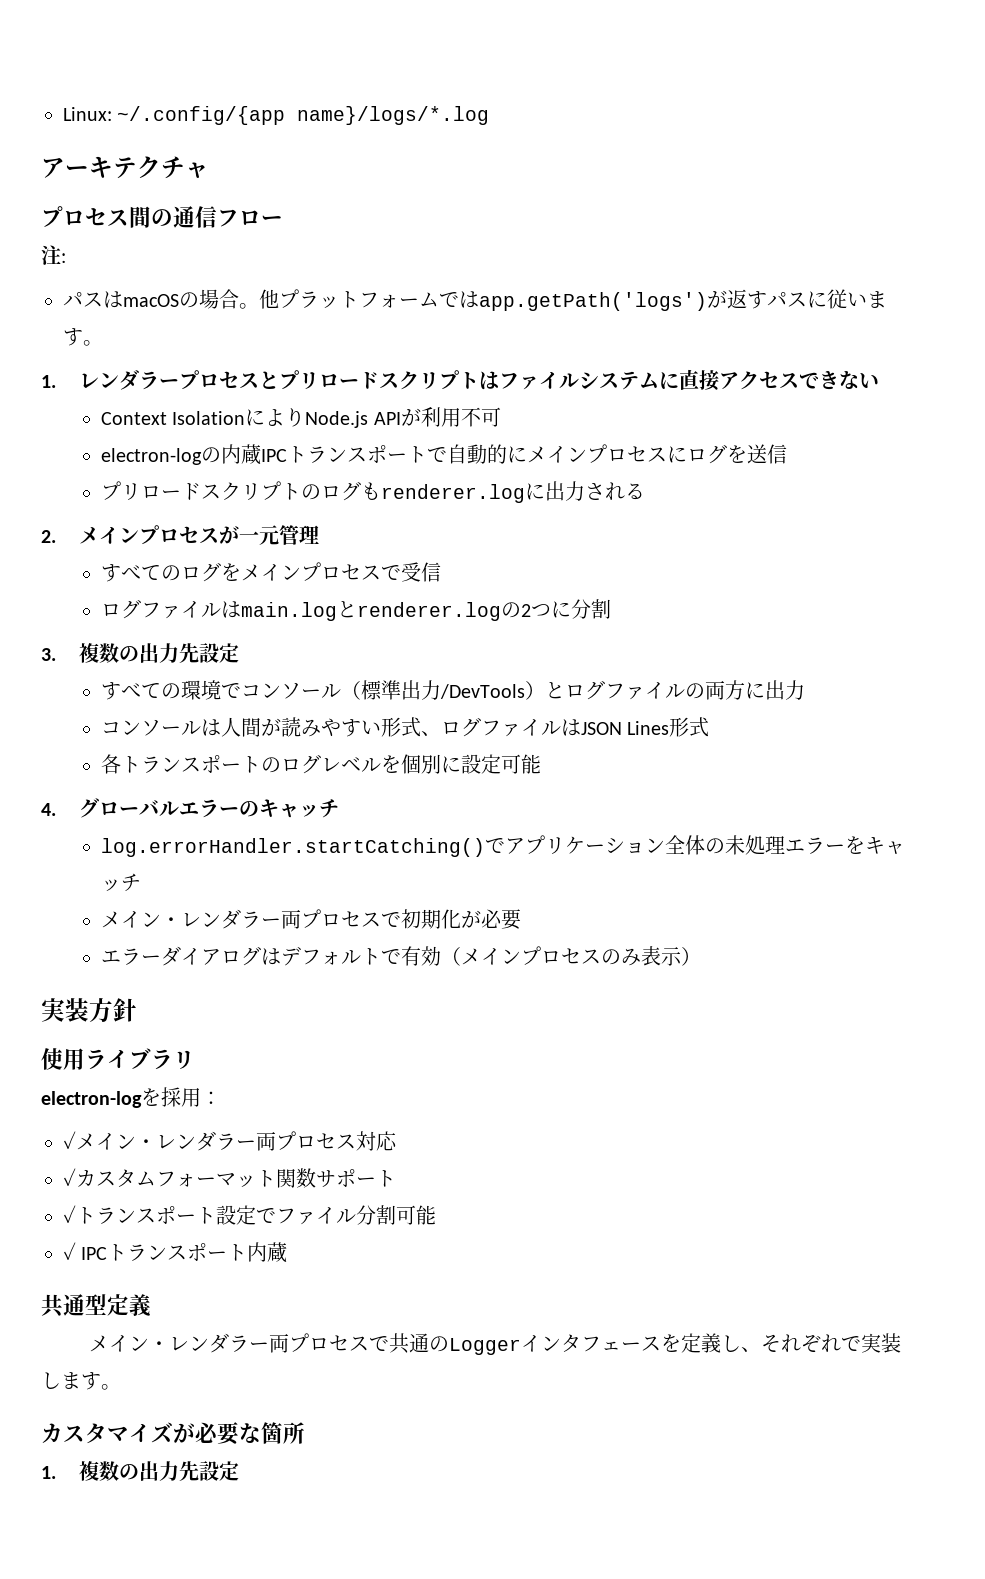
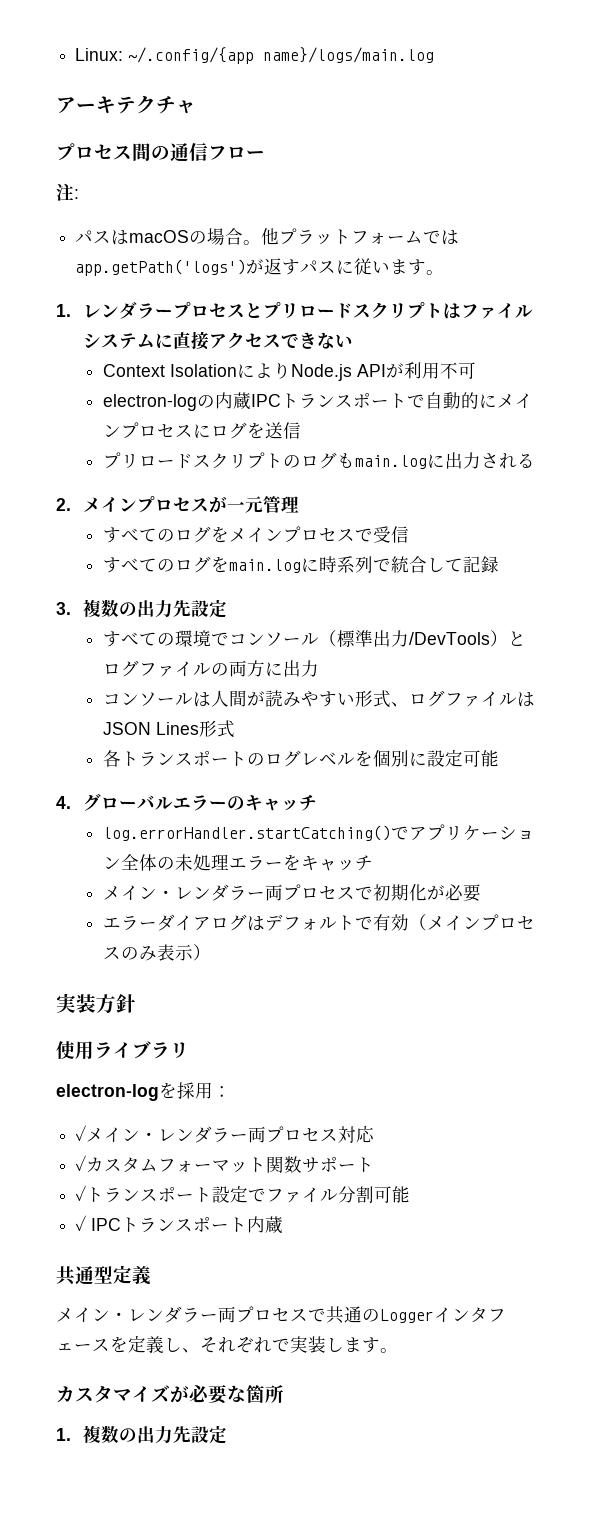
[297,106,490,125] name}/logs/*.log -> [263,47,435,63] name}/logs/main.log
[380,484,525,503] renderer.log -> [354,455,427,469] main.log
[100,599,611,621] ログファイルはmain.logとrenderer.logの2つに分割 -> [102,556,499,573] すべてのログをmain.logに時系列で統合して記録

